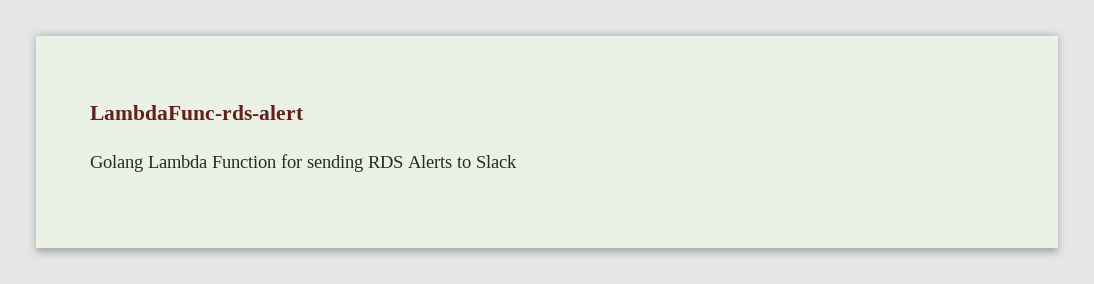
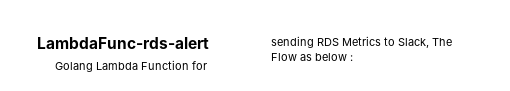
[408,155,517,168] Alerts to Slack -> [342,36,452,48] [271,53,353,61] Metrics to Slack, The Flow as below :

